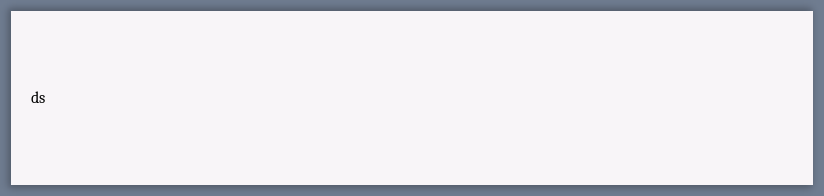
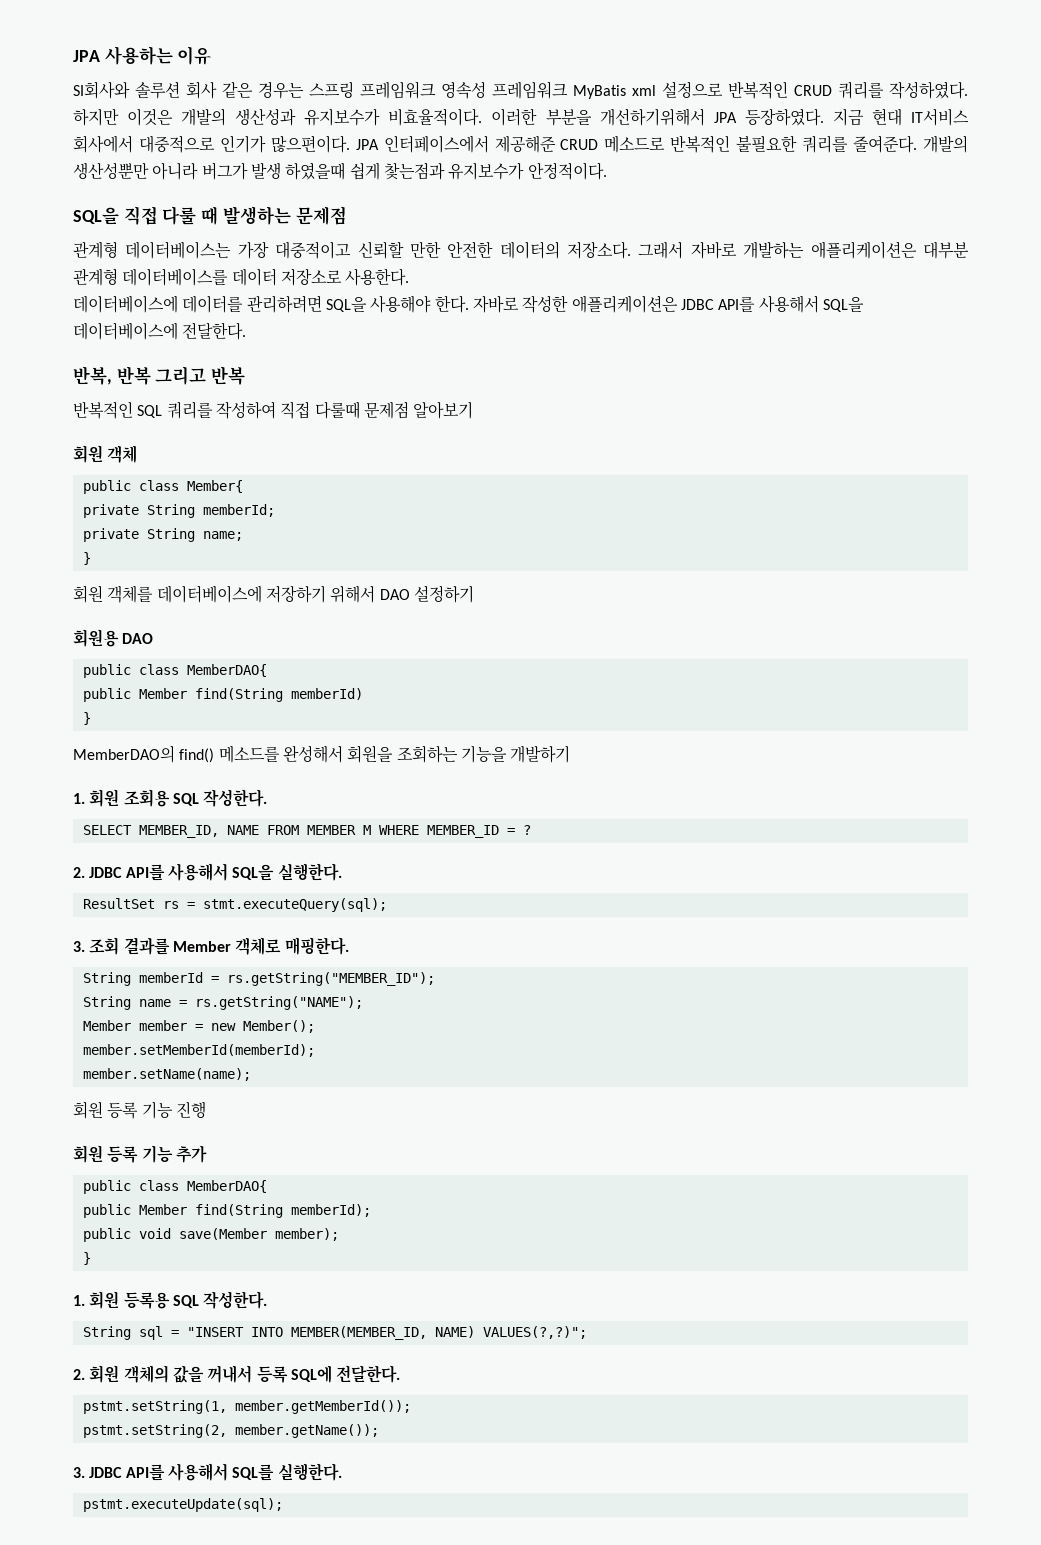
[31,91,45,103] ds -> [73,46,212,65] [73,81,968,99] [73,108,970,126] [73,135,968,153] [73,162,607,180] [73,206,347,225] [73,241,969,259] [73,268,410,286] [73,295,864,313] [73,322,247,340] [73,366,246,385] [73,401,474,419] [73,445,138,463] [82,480,243,494] [82,504,275,518] [82,528,243,542] [82,552,91,565] [73,585,474,603] [73,629,154,647] [82,664,267,678] [82,688,363,702] [82,712,91,725] [73,745,571,763] [73,789,268,807] [82,825,531,838] [73,863,342,881] [82,898,387,912] [73,937,349,955] [82,972,435,986] [82,996,363,1010] [82,1020,315,1033] [82,1044,315,1057] [82,1068,251,1081] [73,1101,206,1119] [73,1145,207,1163] [82,1180,267,1194] [82,1204,371,1218] [82,1228,339,1242] [82,1252,91,1265] [73,1291,268,1309] [82,1326,587,1340] [73,1365,401,1383] [82,1400,411,1414] [82,1424,379,1438] [73,1463,342,1481] [82,1498,283,1512] JPA 사용하는 이유 // SI회사와 솔루션 회사 같은 경우는 스프링 프레임워크 영속성 프레임워크 MyBatis xml 설정으로 반복적인 CRUD 쿼리를 작성하였다. 하지만 이것은 개발의 생산성과 유지보수가 비효율적이다. 이러한 부분을 개선하기위해서 JPA 등장하였다. 지금 현대 IT서비스 회사에서 대중적으로 인기가 많으편이다. JPA 인터페이스에서 제공해준 CRUD 메소드로 반복적인 불필요한 쿼리를 줄여준다. 개발의 생산성뿐만 아니라 버그가 발생 하였을때 쉽게 찿는점과 유지보수가 안정적이다. // SQL을 직접 다룰 때 발생하는 문제점 // 관계형 데이터베이스는 가장 대중적이고 신뢰할 만한 안전한 데이터의 저장소다. 그래서 자바로 개발하는 애플리케이션은 대부분 관계형 데이터베이스를 데이터 저장소로 사용한다. // 데이터베이스에 데이터를 관리하려면 SQL을 사용해야 한다. 자바로 작성한 애플리케이션은 JDBC API를 사용해서 SQL을 데이터베이스에 전달한다. // 반복, 반복 그리고 반복 // 반복적인 SQL 쿼리를 작성하여 직접 다룰때 문제점 알아보기 // 회원 객체 // public class Member{ // private String memberId; // private String name; // } // 회원 객체를 데이터베이스에 저장하기 위해서 DAO 설정하기 // 회원용 DAO // public class MemberDAO{ // public Member find(String memberId) // } // MemberDAO의 find() 메소드를 완성해서 회원을 조회하는 기능을 개발하기 // 1. 회원 조회용 SQL 작성한다. // SELECT MEMBER_ID, NAME FROM MEMBER M WHERE MEMBER_ID = ? // 2. JDBC API를 사용해서 SQL을 실행한다. // ResultSet rs = stmt.executeQuery(sql); // 3. 조회 결과를 Member 객체로 매핑한다. // String memberId = rs.getString("MEMBER_ID"); // String name = rs.getString("NAME"); // Member member = new Member(); // member.setMemberId(memberId); // member.setName(name); // 회원 등록 기능 진행 // 회원 등록 기능 추가 // public class MemberDAO{ // public Member find(String memberId); // public void save(Member member); // } // 1. 회원 등록용 SQL 작성한다. // String sql = "INSERT INTO MEMBER(MEMBER_ID, NAME) VALUES(?,?)"; // 2. 회원 객체의 값을 꺼내서 등록 SQL에 전달한다. // pstmt.setString(1, member.getMemberId()); // pstmt.setString(2, member.getName()); // 3. JDBC API를 사용해서 SQL를 실행한다. // pstmt.executeUpdate(sql);

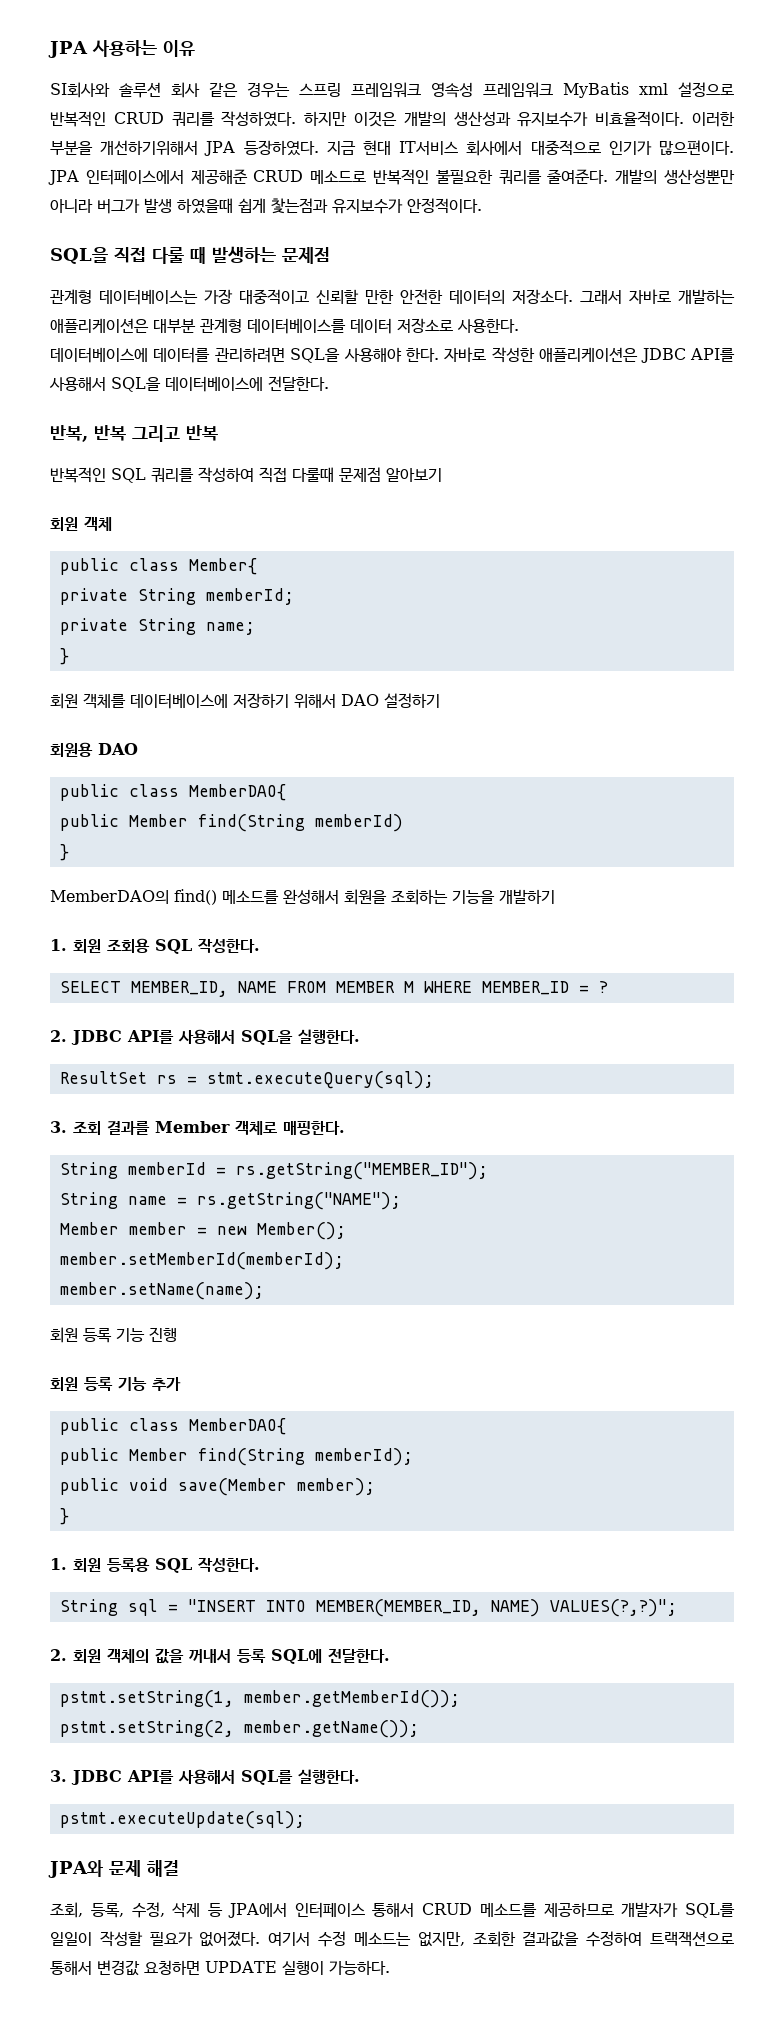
(283, 1505) none -> [48,1860,179,1878] [50,1902,735,1918] [50,1931,734,1947] [50,1960,390,1976] // JPA와 문제 해결 // 조회, 등록, 수정, 삭제 등 JPA에서 인터페이스 통해서 CRUD 메소드를 제공하므로 개발자가 SQL를 일일이 작성할 필요가 없어졌다. 여기서 수정 메소드는 없지만, 조회한 결과값을 수정하여 트랙잭션으로 통해서 변경값 요청하면 UPDATE 실행이 가능하다.

